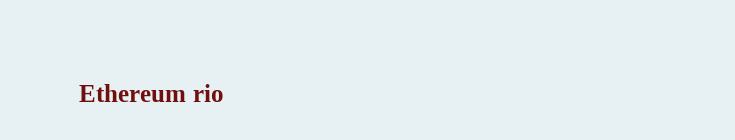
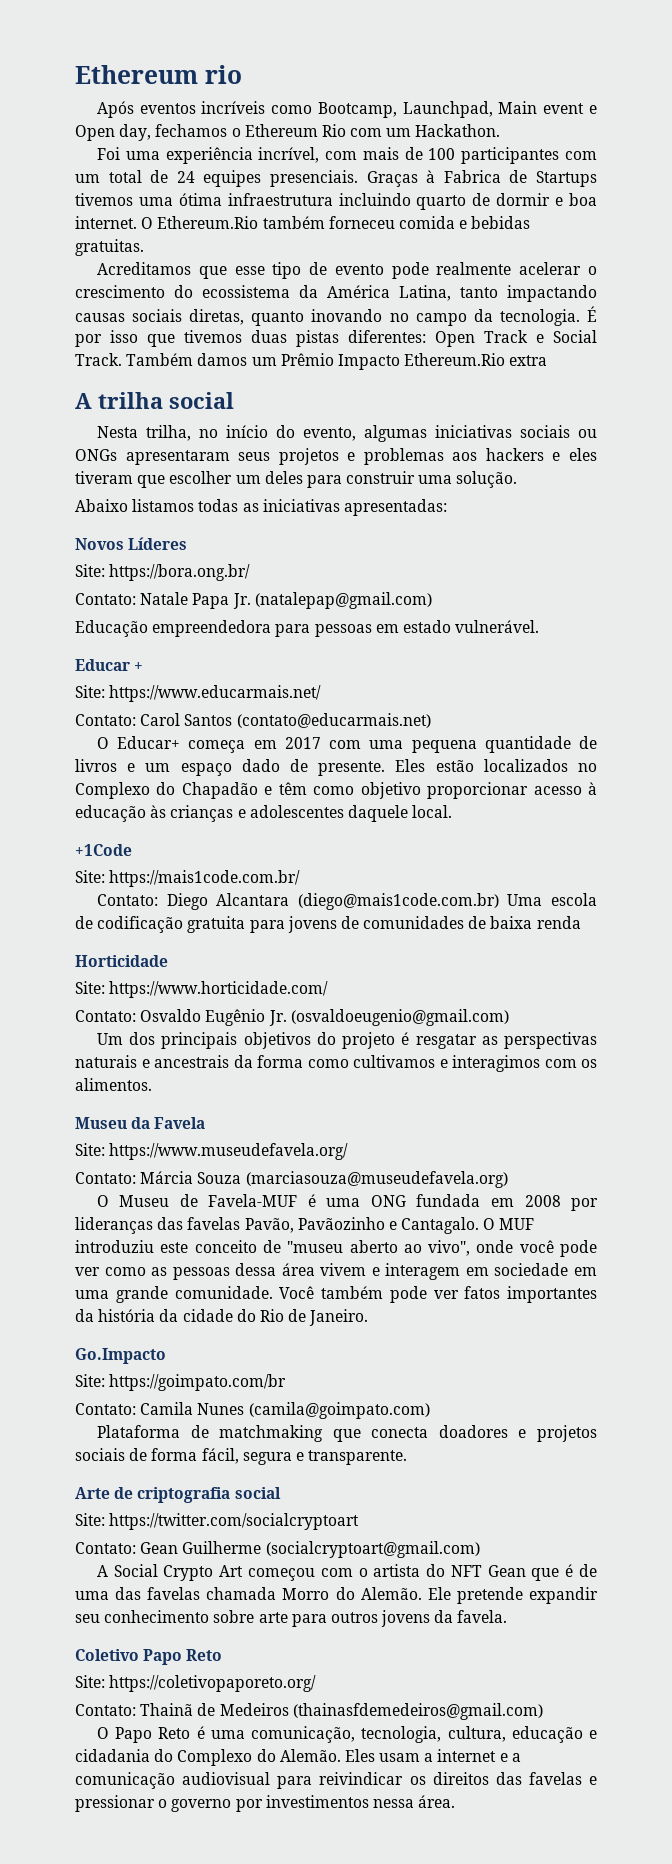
(224, 93) none -> [96,101,597,118] [75,124,501,141] [96,147,597,164] [75,170,598,187] [75,193,598,210] [75,216,531,229] [75,239,144,256] [96,262,598,279] [75,285,597,302] [75,306,597,326] [75,330,597,347] [75,353,548,370] [75,392,234,409] [96,425,597,442] [75,448,597,465] [75,471,518,488] [75,499,447,516] [75,537,188,550] [75,564,251,581] [75,592,432,609] [75,620,540,637] [75,659,144,671] [75,685,322,702] [75,713,431,728] [96,736,598,753] [75,759,597,776] [75,782,597,799] [75,805,453,822] [75,844,132,856] [75,870,301,887] [96,893,597,910] [75,916,581,933] [75,955,168,967] [75,981,329,998] [75,1009,509,1026] [96,1032,598,1049] [75,1055,597,1072] [75,1078,152,1091] [75,1117,206,1129] [75,1143,349,1160] [75,1171,508,1188] [96,1194,598,1211] [75,1217,535,1234] [75,1240,598,1257] [75,1263,597,1280] [75,1286,597,1303] [75,1309,369,1326] [75,1348,166,1364] [75,1374,287,1391] [75,1402,430,1419] [96,1425,598,1442] [75,1448,408,1465] [75,1487,281,1503] [75,1513,360,1530] [75,1541,480,1558] [96,1564,597,1581] [75,1587,598,1604] [75,1610,508,1627] [75,1649,223,1665] [75,1675,317,1692] [75,1703,543,1720] [96,1726,598,1743] [75,1749,521,1766] [75,1772,597,1789] [75,1795,456,1812] // Após eventos incríveis como Bootcamp, Launchpad, Main event e Open day, fechamos o Ethereum Rio com um Hackathon. // Foi uma experiência incrível, com mais de 100 participantes com um total de 24 equipes presenciais. Graças à Fabrica de Startups tivemos uma ótima infraestrutura incluindo quarto de dormir e boa internet. O Ethereum.Rio também forneceu comida e bebidas gratuitas. // Acreditamos que esse tipo de evento pode realmente acelerar o crescimento do ecossistema da América Latina, tanto impactando causas sociais diretas, quanto inovando no campo da tecnologia. É por isso que tivemos duas pistas diferentes: Open Track e Social Track. Também damos um Prêmio Impacto Ethereum.Rio extra // A trilha social // Nesta trilha, no início do evento, algumas iniciativas sociais ou ONGs apresentaram seus projetos e problemas aos hackers e eles tiveram que escolher um deles para construir uma solução. // Abaixo listamos todas as iniciativas apresentadas: // Novos Líderes // Site: https://bora.ong.br/ // Contato: Natale Papa Jr. (natalepap@gmail.com) // Educação empreendedora para pessoas em estado vulnerável. // Educar + // Site: https://www.educarmais.net/ // Contato: Carol Santos (contato@educarmais.net) // O Educar+ começa em 2017 com uma pequena quantidade de livros e um espaço dado de presente. Eles estão localizados no Complexo do Chapadão e têm como objetivo proporcionar acesso à educação às crianças e adolescentes daquele local. // +1Code // Site: https://mais1code.com.br/ // Contato: Diego Alcantara (diego@mais1code.com.br) Uma escola de codificação gratuita para jovens de comunidades de baixa renda // Horticidade // Site: https://www.horticidade.com/ // Contato: Osvaldo Eugênio Jr. (osvaldoeugenio@gmail.com) // Um dos principais objetivos do projeto é resgatar as perspectivas naturais e ancestrais da forma como cultivamos e interagimos com os alimentos. // Museu da Favela // Site: https://www.museudefavela.org/ // Contato: Márcia Souza (marciasouza@museudefavela.org) // O Museu de Favela-MUF é uma ONG fundada em 2008 por lideranças das favelas Pavão, Pavãozinho e Cantagalo. O MUF introduziu este conceito de "museu aberto ao vivo", onde você pode ver como as pessoas dessa área vivem e interagem em sociedade em uma grande comunidade. Você também pode ver fatos importantes da história da cidade do Rio de Janeiro. // Go.Impacto // Site: https://goimpato.com/br // Contato: Camila Nunes (camila@goimpato.com) // Plataforma de matchmaking que conecta doadores e projetos sociais de forma fácil, segura e transparente. // Arte de criptografia social // Site: https://twitter.com/socialcryptoart // Contato: Gean Guilherme (socialcryptoart@gmail.com) // A Social Crypto Art começou com o artista do NFT Gean que é de uma das favelas chamada Morro do Alemão. Ele pretende expandir seu conhecimento sobre arte para outros jovens da favela. // Coletivo Papo Reto // Site: https://coletivopaporeto.org/ // Contato: Thainã de Medeiros (thainasfdemedeiros@gmail.com) // O Papo Reto é uma comunicação, tecnologia, cultura, educação e cidadania do Complexo do Alemão. Eles usam a internet e a comunicação audiovisual para reivindicar os direitos das favelas e pressionar o governo por investimentos nessa área.

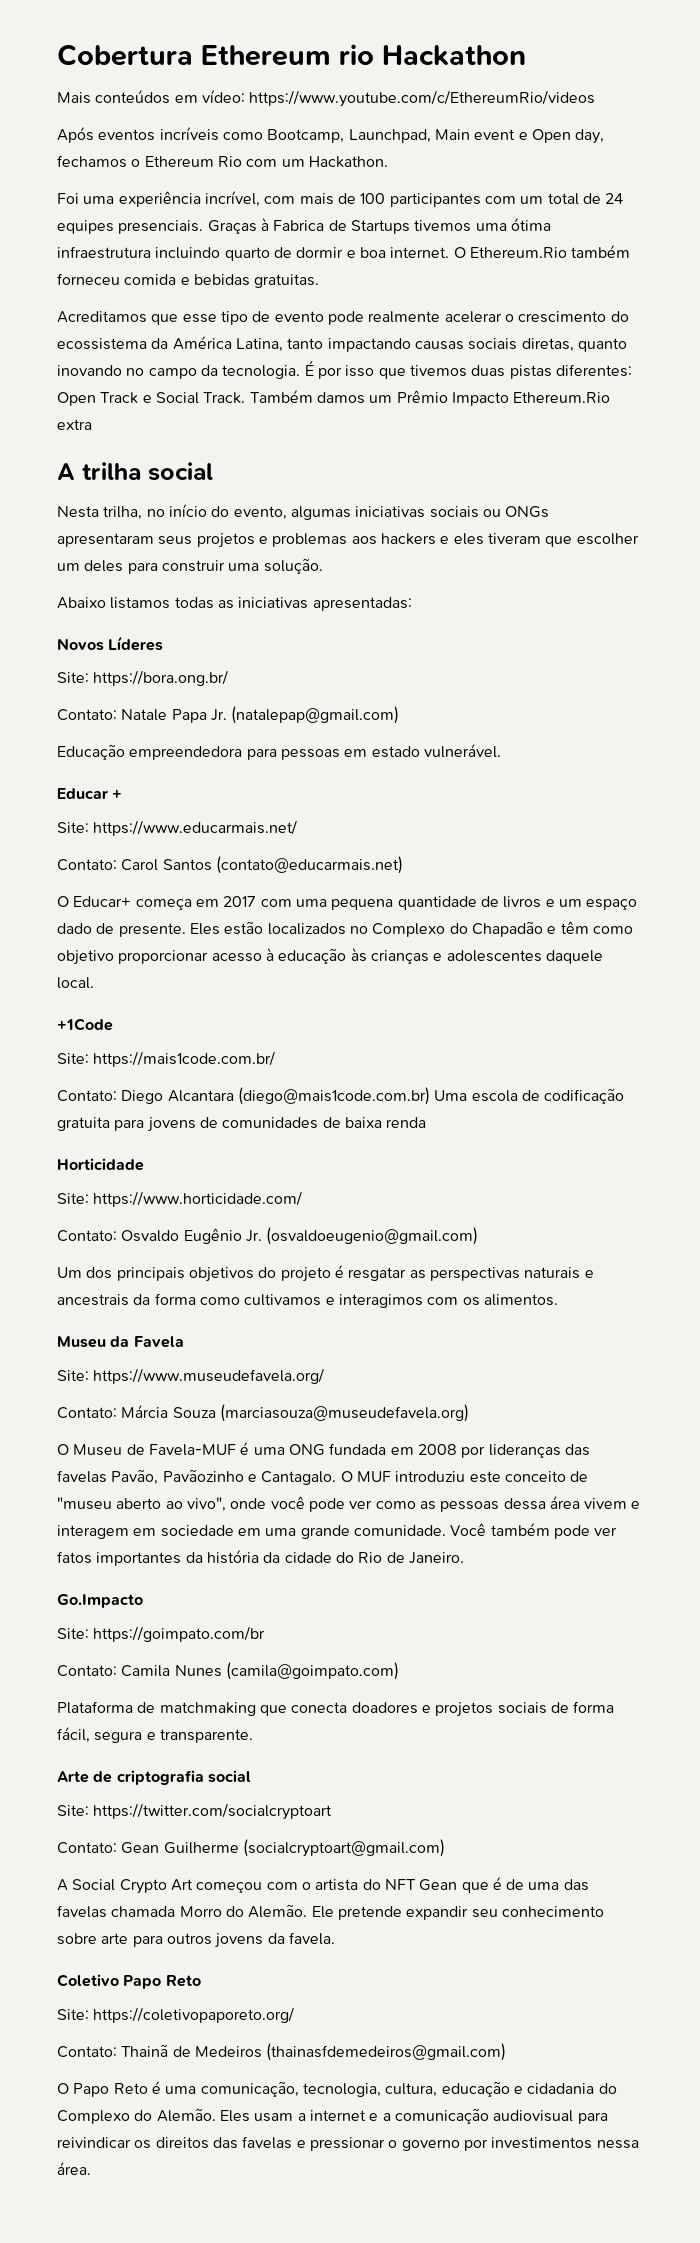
(75, 74) none -> [57,44,193,66] Cobertura
(242, 74) none -> [382,45,526,66] [57,90,596,107] Hackathon // Mais conteúdos em vídeo: https://www.youtube.com/c/EthereumRio/videos

